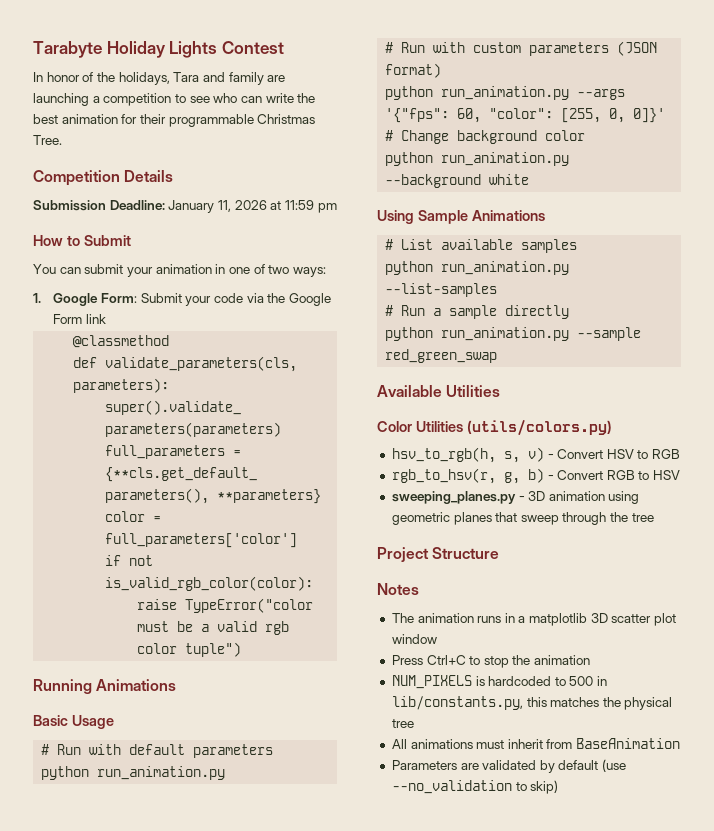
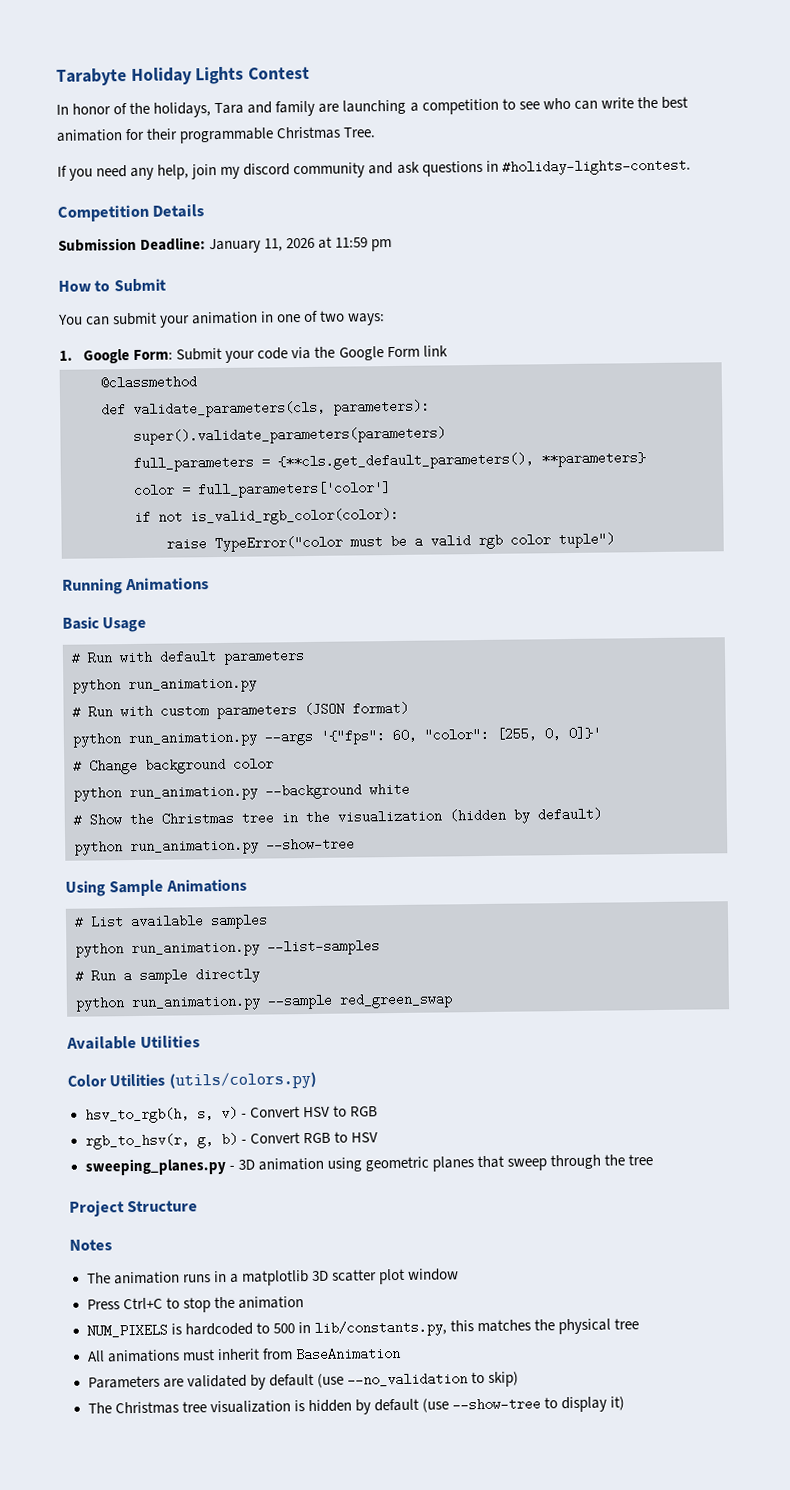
(62, 140) none -> [57,158,691,181] // If you need any help, join my discord community and ask questions in #holiday-lights-contest.
(530, 179) none -> [73,807,602,827] [74,837,355,856] // # Show the Christmas tree in the visualization (hidden by default) // python run_animation.py --show-tree
(559, 787) none -> [87,1396,626,1415] // The Christmas tree visualization is hidden by default (use --show-tree to display it)

